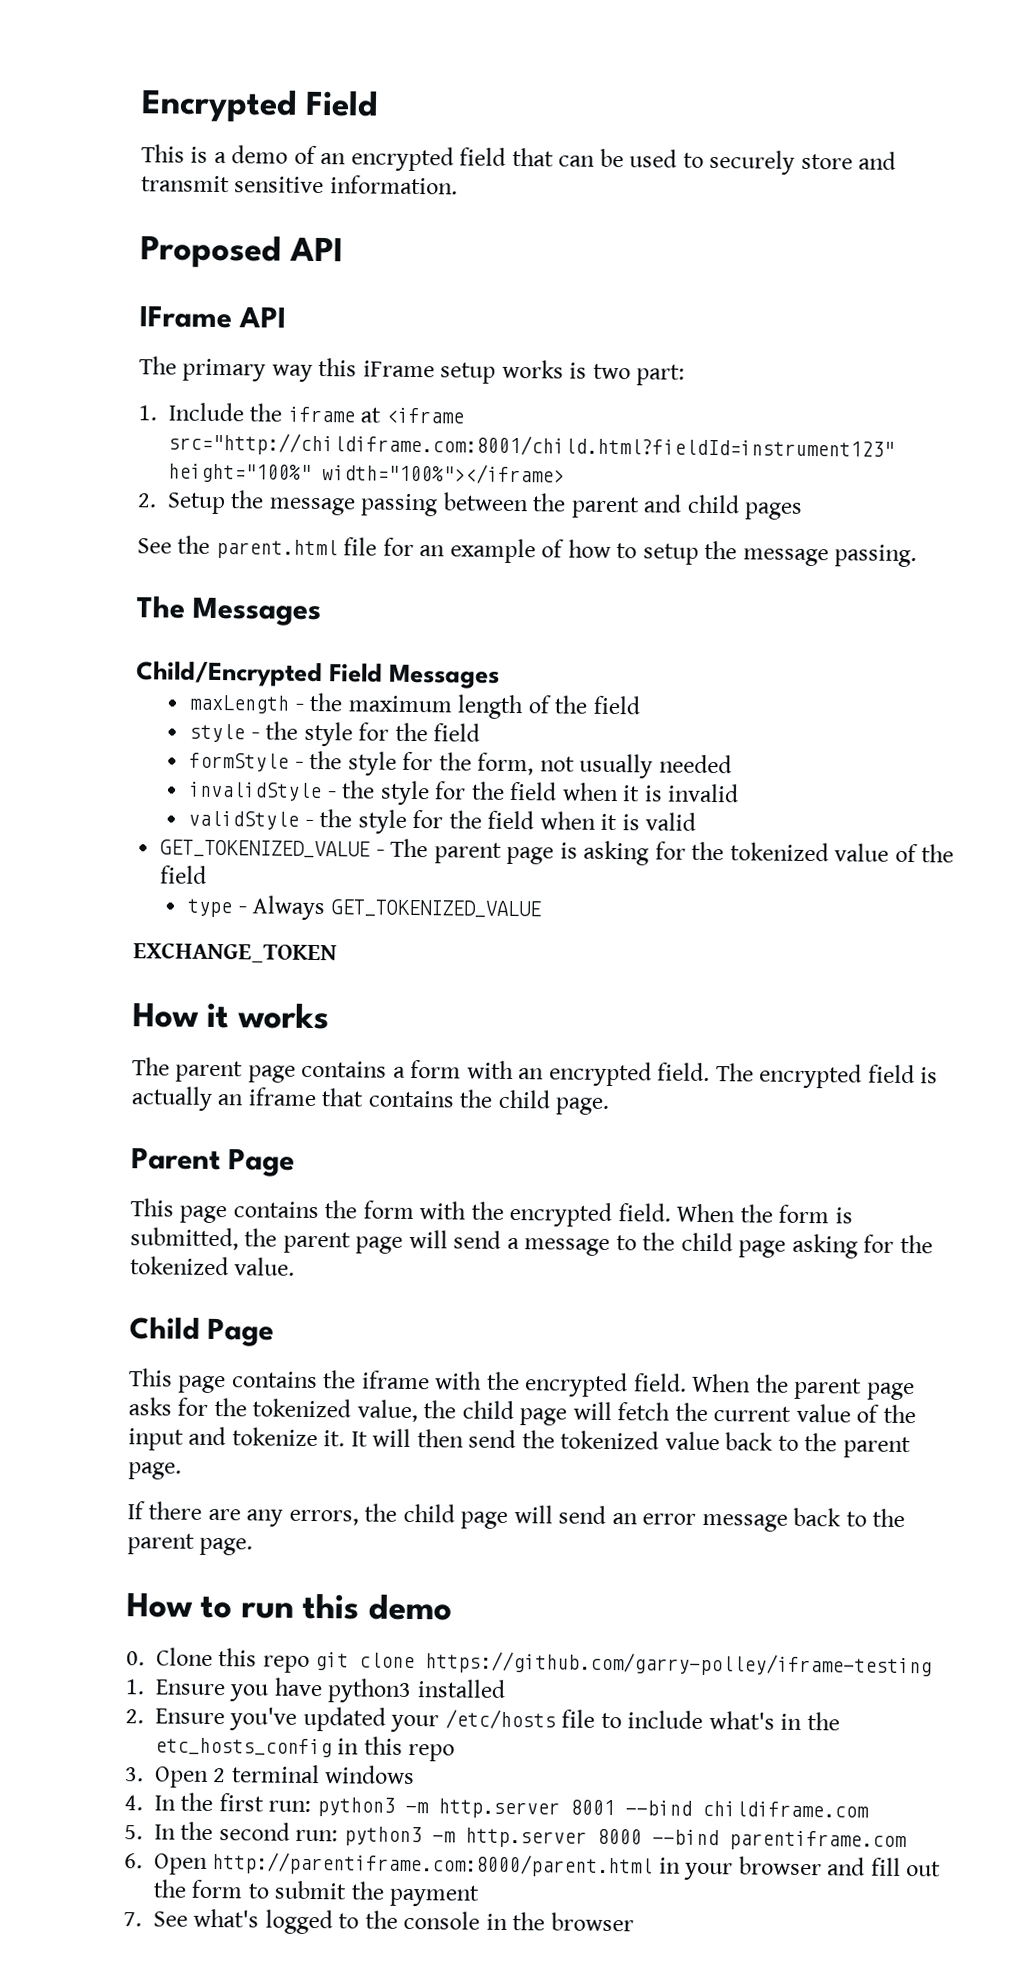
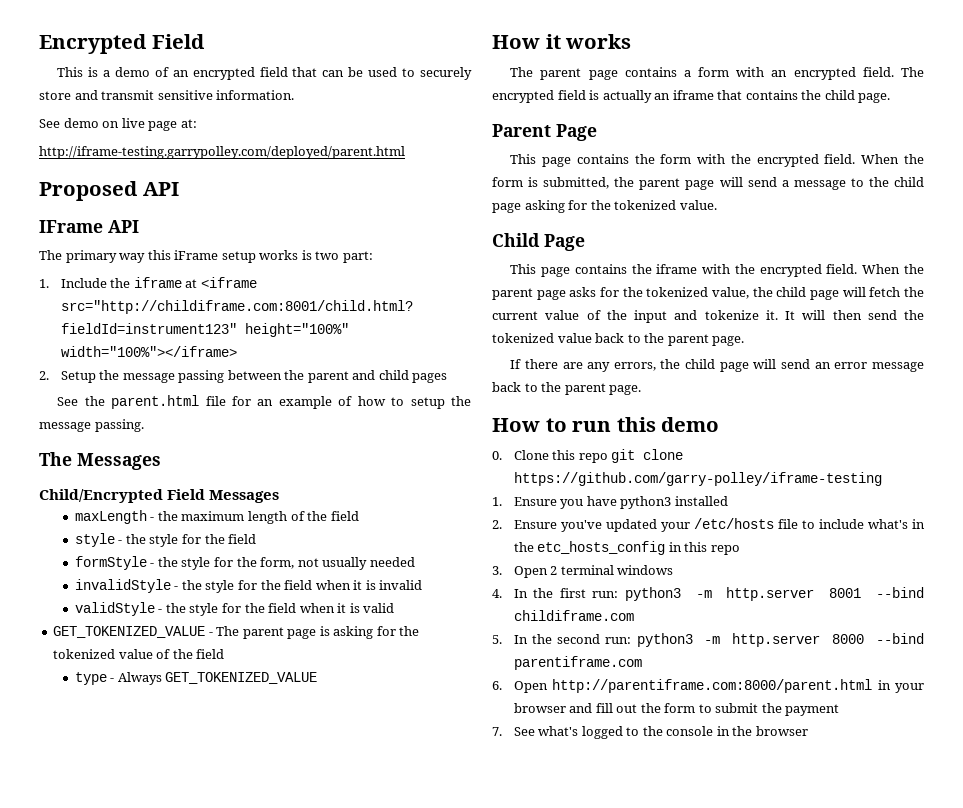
(458, 185) none -> [39,118,197,131] [39,146,405,159] // See demo on live page at: // http://iframe-testing.garrypolley.com/deployed/parent.html
[133,943,337,964] // EXCHANGE_TOKEN -> (318, 678) none

